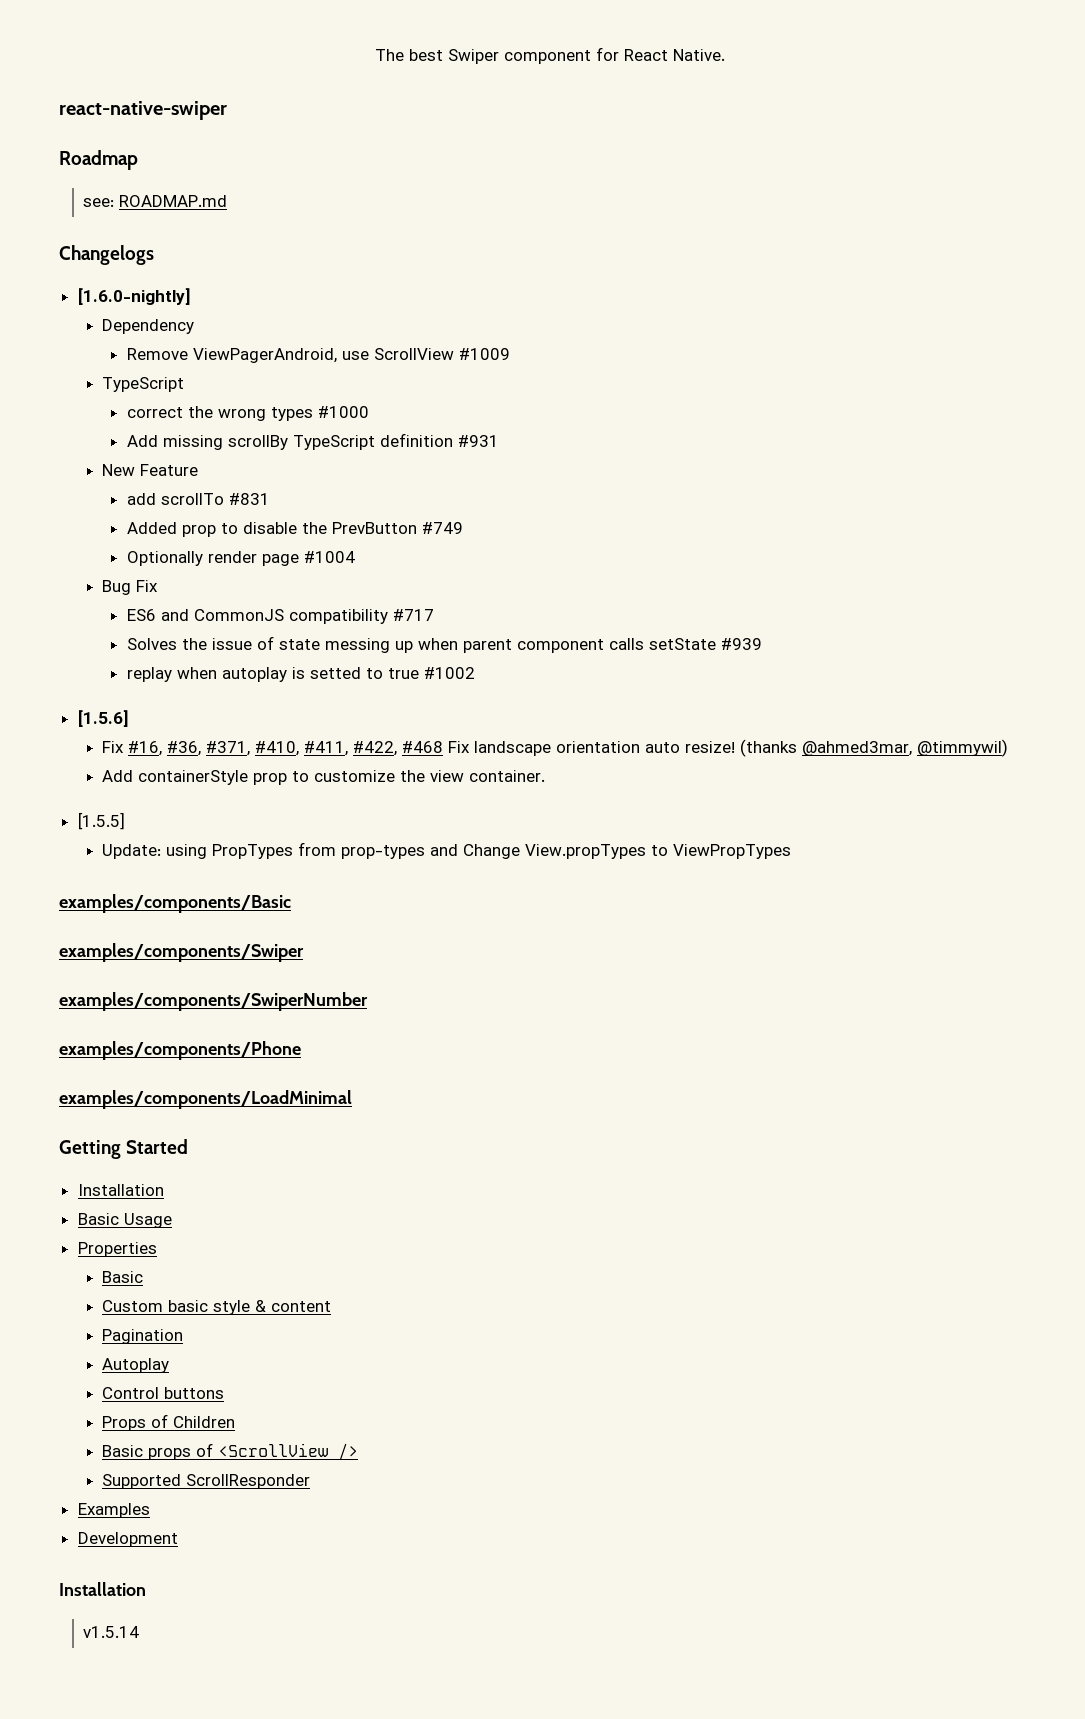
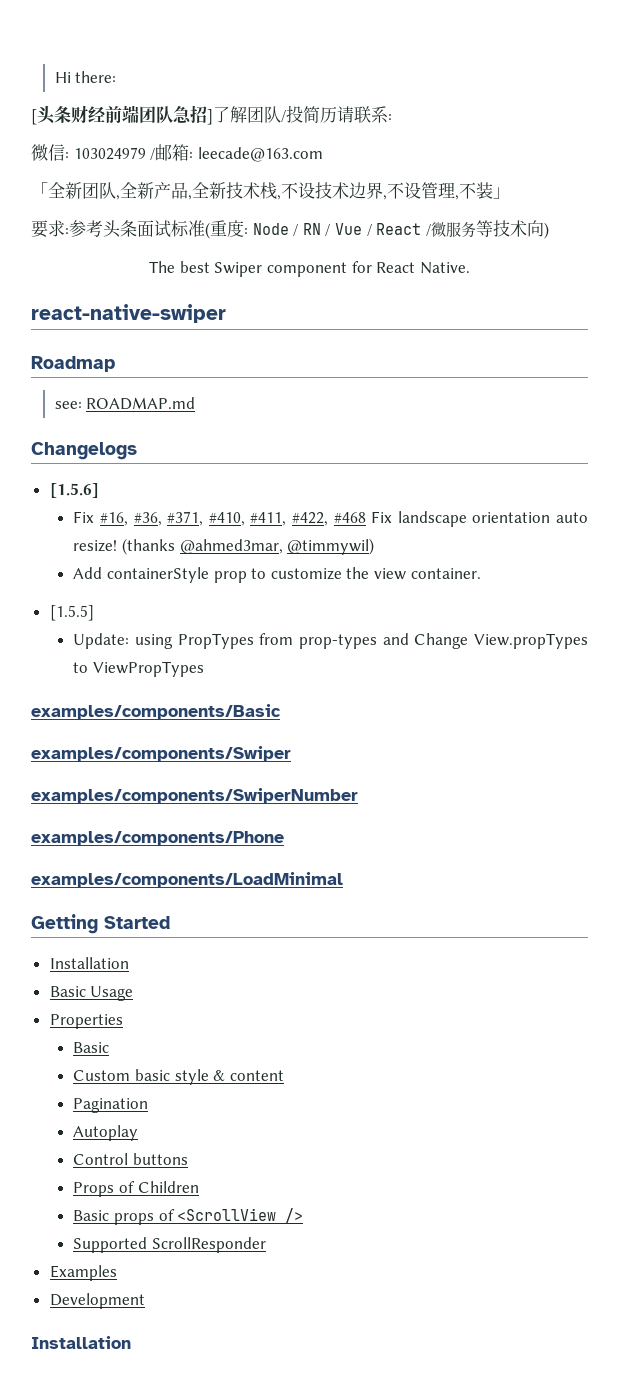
(375, 55) none -> [54,71,117,83] [31,105,392,125] [31,144,323,162] [31,182,510,200] [31,220,549,239] Hi there: // [头条财经前端团队急招]了解团队/投简历请联系: // 微信: 103024979 /邮箱: leecade@163.com // 「全新团队,全新产品,全新技术栈,不设技术边界,不设管理,不装」 // 要求:参考头条面试标准(重度: Node / RN / Vue / React /微服务等技术向) //
[77,288,191,305] [102,319,195,334] [126,348,510,363] [102,377,185,392] [126,406,369,421] [126,433,499,450] [102,464,199,476] [126,493,270,505] [126,522,463,537] [126,551,355,566] [102,580,159,595] [126,609,434,624] [126,636,762,653] [126,667,475,682] // [1.6.0-nightly] // Dependency // Remove ViewPagerAndroid, use ScrollView #1009 // TypeScript // correct the wrong types #1000 // Add missing scrollBy TypeScript definition #931 // New Feature // add scrollTo #831 // Added prop to disable the PrevButton #749 // Optionally render page #1004 // Bug Fix // ES6 and CommonJS compatibility #717 // Solves the issue of state messing up when parent component calls setState #939 // replay when autoplay is setted to true #1002 -> (137, 451) none
[83,1626,140,1638] // v1.5.14 -> (131, 1342) none

